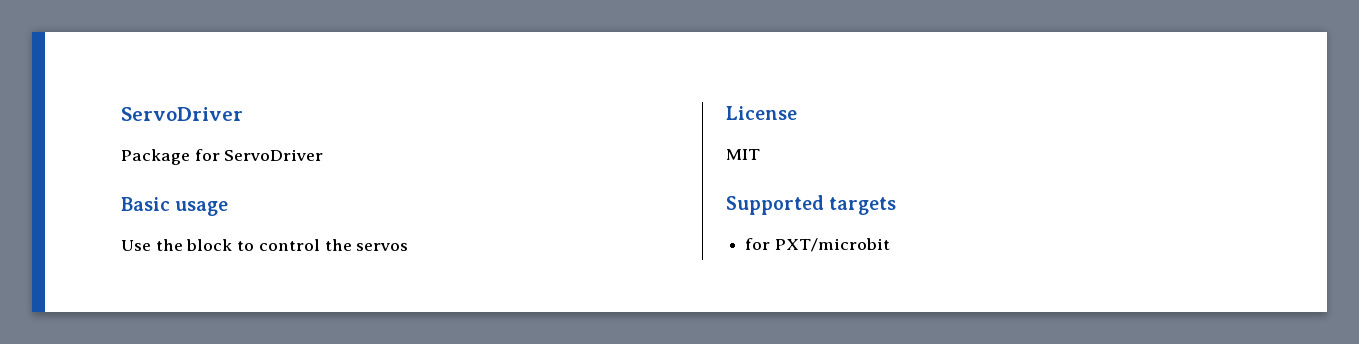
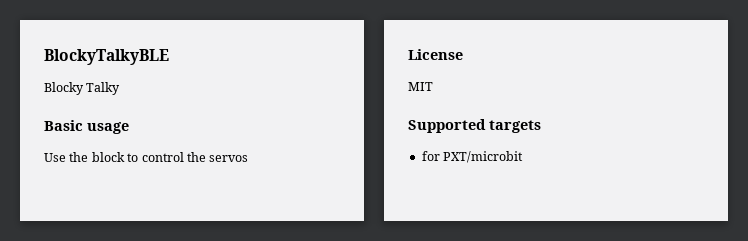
[121,107,243,121] [121,149,324,165] ServoDriver // Package for ServoDriver -> [44,49,169,65] [44,82,121,95] BlockyTalkyBLE // Blocky Talky

